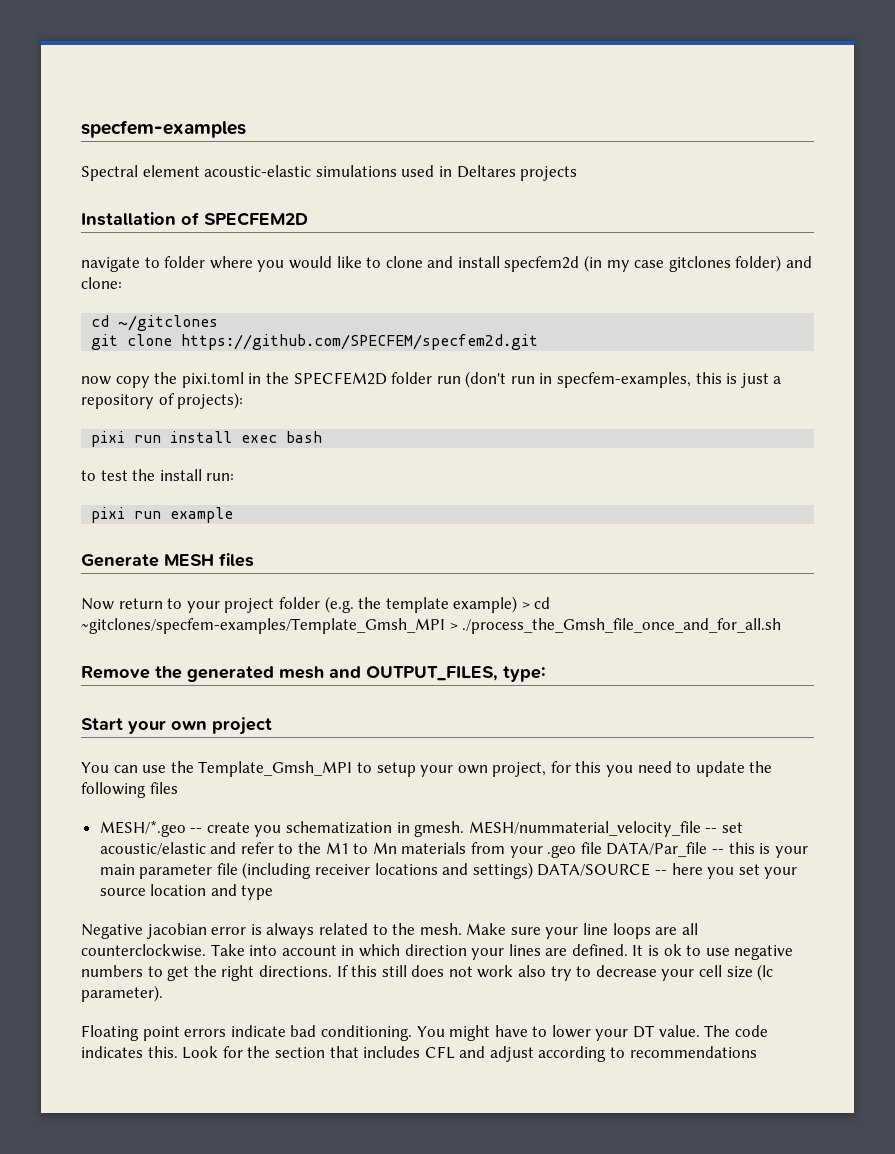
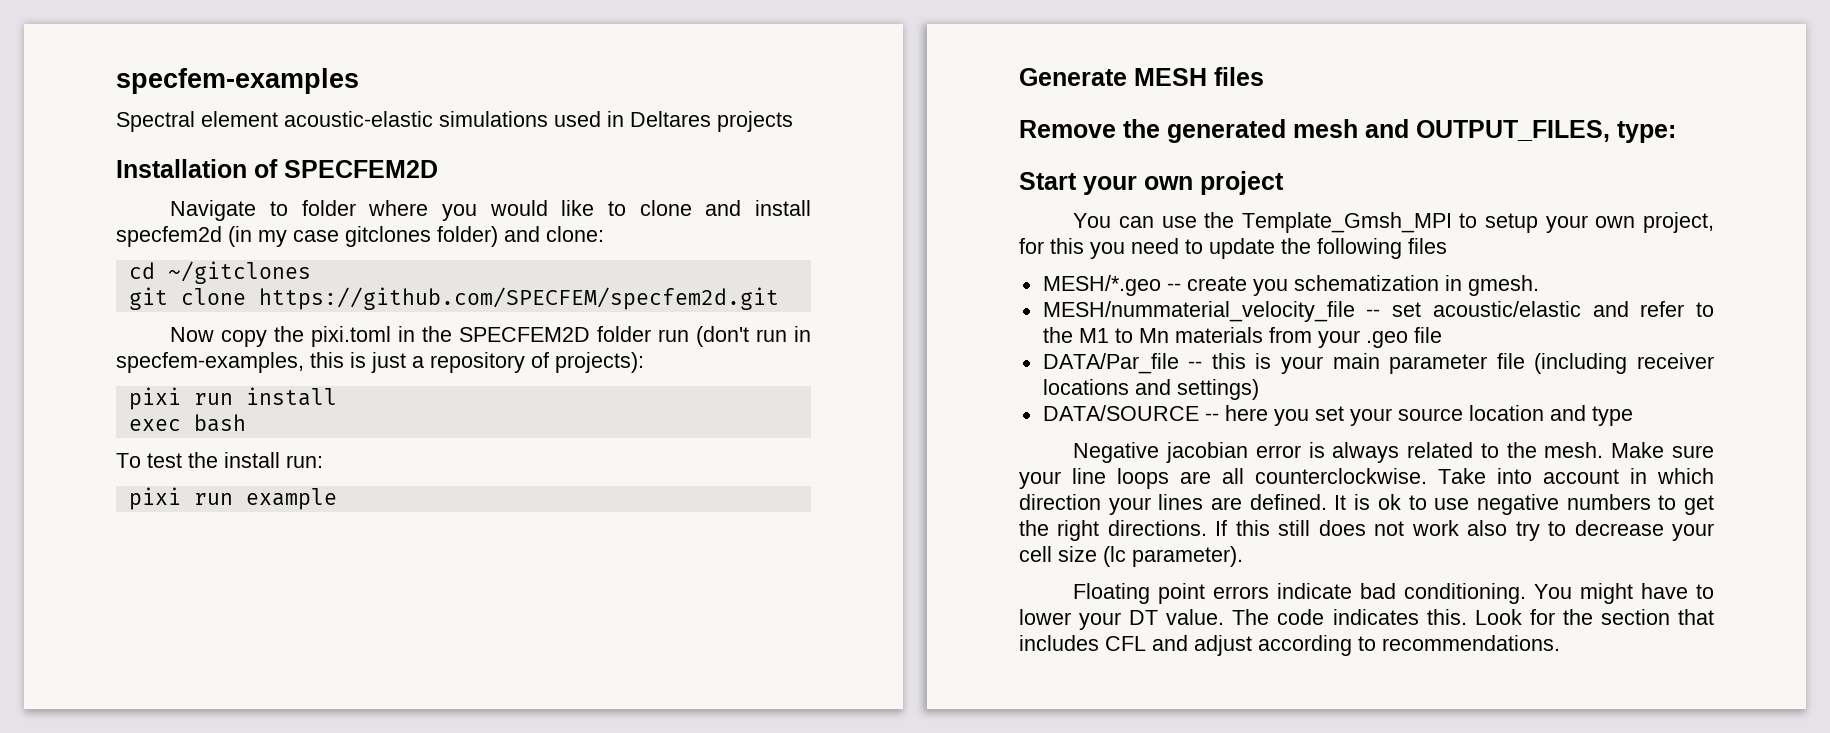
[81,257,140,272] navigate -> [170,200,257,221] Navigate
[81,376,111,385] now -> [170,327,215,342] Now
(233, 437) none -> (337, 396) //
[81,470,96,481] to -> [116,453,141,468] To
[81,596,551,613] [81,618,782,634] // Now return to your project folder (e.g. the template example) > cd ~gitclones/specfem-examples/Template_Gmsh_MPI > ./process_the_Gmsh_file_once_and_for_all.sh -> (1264, 76) none
(465, 829) none -> (1539, 285) //
(602, 848) none -> (1442, 335) //
(533, 870) none -> (1259, 389) //
[629,1046,757,1058] recommendations -> [1382,635,1560,651] recommendations.

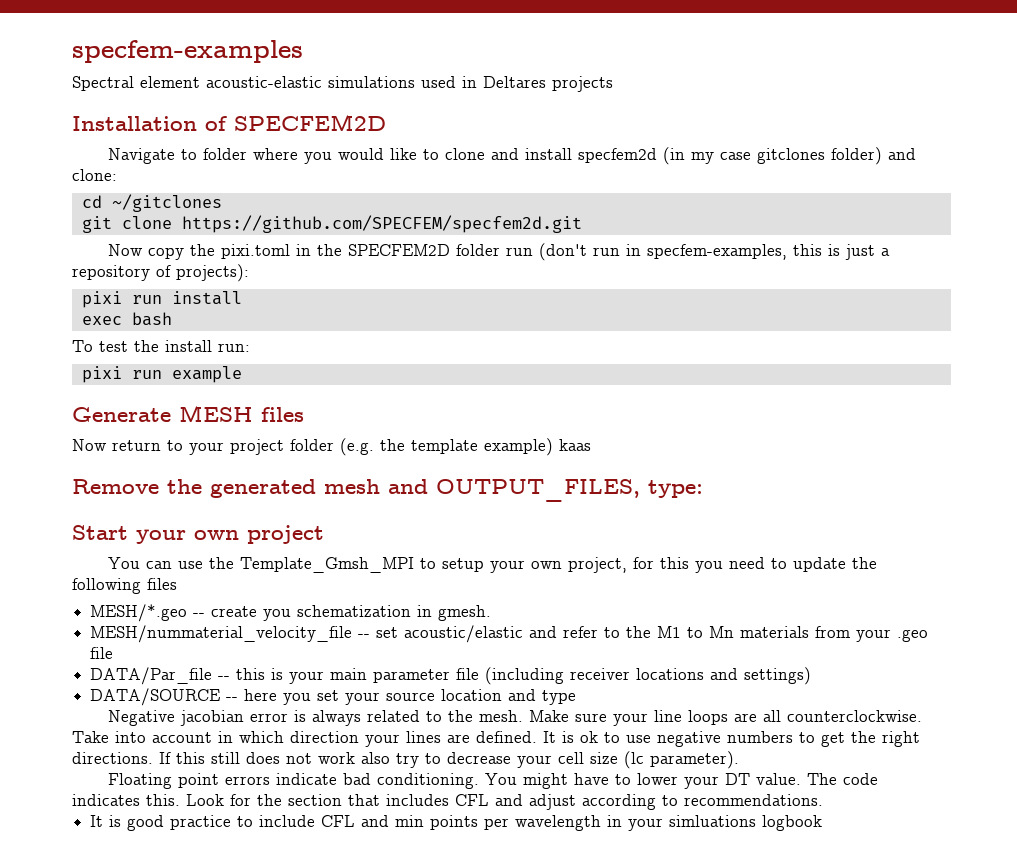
(1264, 76) none -> [72,438,591,456] // Now return to your project folder (e.g. the template example) kaas
(1560, 643) none -> [90,815,823,831] // It is good practice to include CFL and min points per wavelength in your simluations logbook

